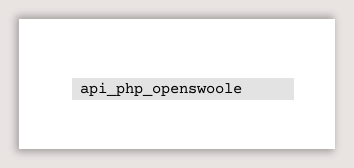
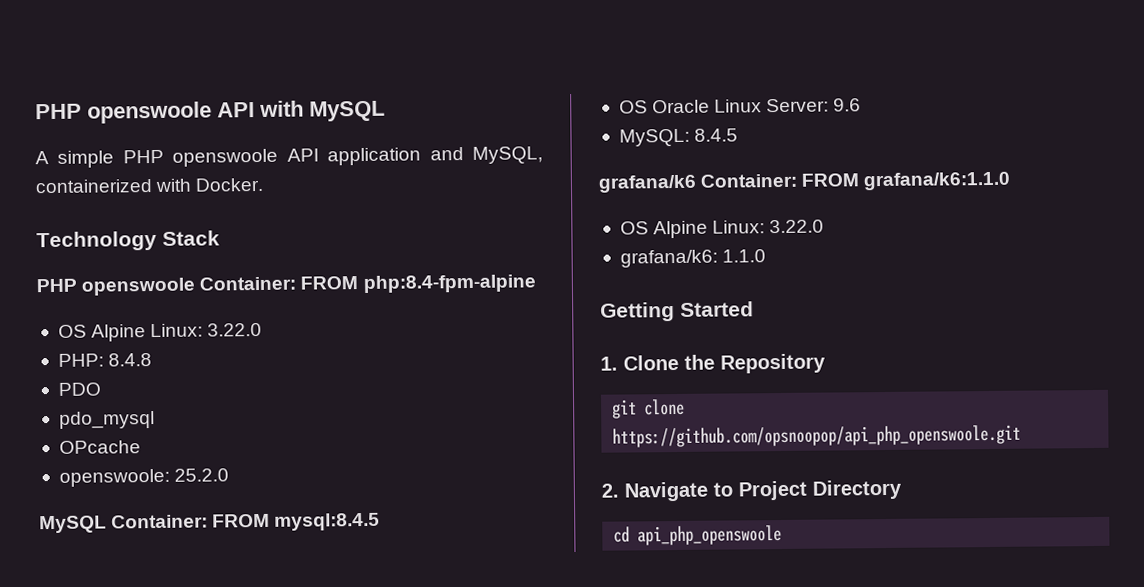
(79, 89) none -> [35,100,385,124] [35,146,544,168] [35,177,265,194] [36,230,220,252] [36,274,536,296] [57,322,263,342] [57,353,153,367] [57,382,101,396] [58,411,155,429] [58,440,141,454] [58,468,230,487] [39,512,381,534] [618,98,862,114] [618,128,739,147] [598,171,1012,193] [619,219,825,239] [619,249,767,268] [600,301,754,322] [600,353,826,374] [612,398,686,419] [612,424,1022,448] [601,479,902,502] [613,526,631,543] PHP openswoole API with MySQL // A simple PHP openswoole API application and MySQL, containerized with Docker. // Technology Stack // PHP openswoole Container: FROM php:8.4-fpm-alpine // OS Alpine Linux: 3.22.0 // PHP: 8.4.8 // PDO // pdo_mysql // OPcache // openswoole: 25.2.0 // MySQL Container: FROM mysql:8.4.5 // OS Oracle Linux Server: 9.6 // MySQL: 8.4.5 // grafana/k6 Container: FROM grafana/k6:1.1.0 // OS Alpine Linux: 3.22.0 // grafana/k6: 1.1.0 // Getting Started // 1. Clone the Repository // git clone https://github.com/opsnoopop/api_php_openswoole.git // 2. Navigate to Project Directory // cd

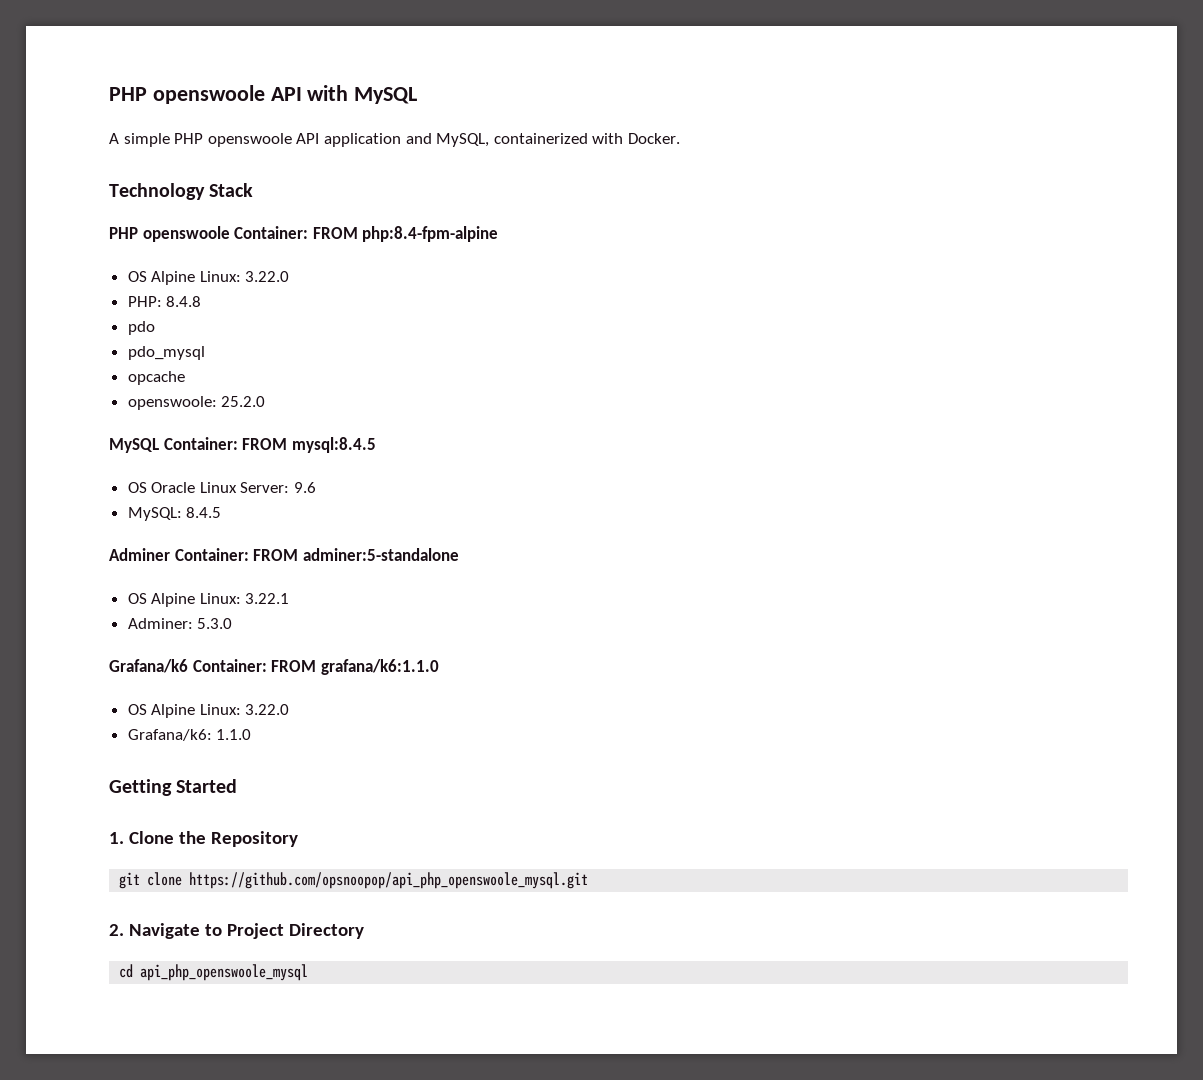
[57,382,101,396] PDO -> [127,321,155,335] pdo
[58,440,141,454] OPcache -> [127,371,185,385] opcache
[598,174,697,193] grafana/k6 -> [109,548,459,561] [127,593,290,607] [127,618,233,629] [109,659,188,673] Adminer Container: FROM adminer:5-standalone // OS Alpine Linux: 3.22.1 // Adminer: 5.3.0 // Grafana/k6
[619,249,718,268] grafana/k6: -> [127,729,212,741] Grafana/k6:
[612,424,1022,448] https://github.com/opsnoopop/api_php_openswoole.git -> [189,872,589,889] https://github.com/opsnoopop/api_php_openswoole_mysql.git
[637,524,783,546] api_php_openswoole -> [140,964,309,981] api_php_openswoole_mysql

